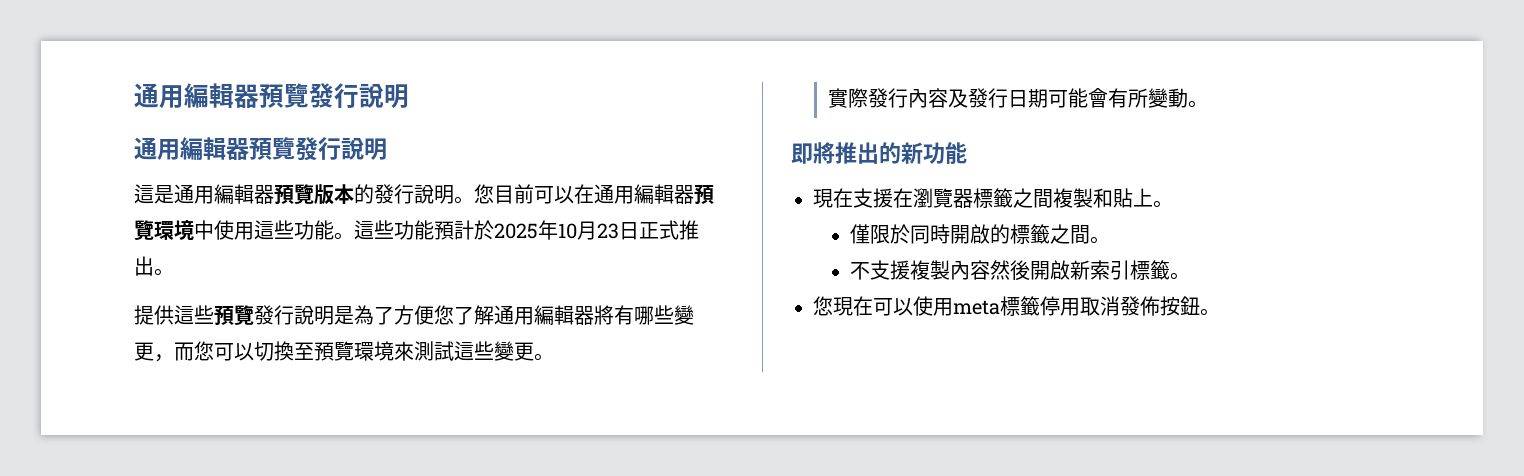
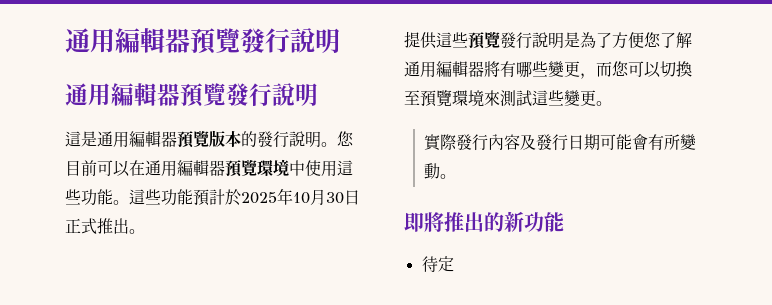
[597,223,619,239] 23 -> [326,192,344,204] 30
[813,188,1173,208] [850,224,1111,244] [850,260,1191,280] [813,296,1220,316] 現在支援在瀏覽器標籤之間複製和貼上。 // 僅限於同時開啟的標籤之間。 // 不支援複製內容然後開啟新索引標籤。 // 您現在可以使用meta標籤停用取消發佈按鈕。 -> [421,256,454,272] 待定

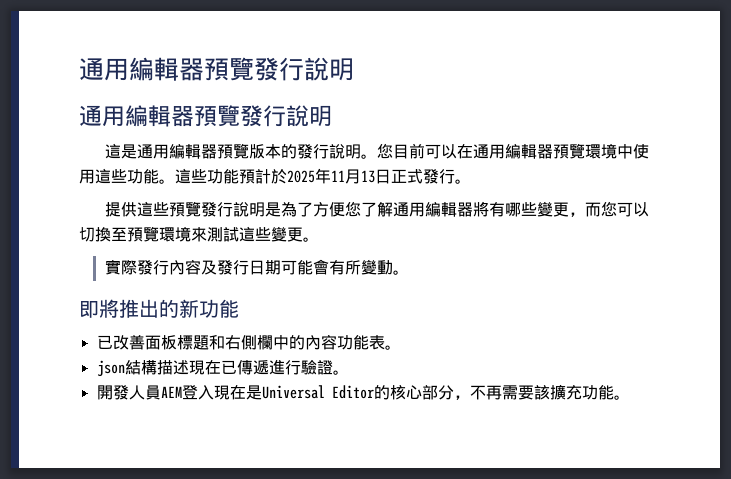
[293,189,360,205] [65,218,129,234] 10月30日正式推出 -> [331,169,455,184] 11月13日正式發行
[421,256,454,272] 待定 -> [96,334,401,350] [96,359,349,377] [96,384,630,400] 已改善面板標題和右側欄中的內容功能表。 // json結構描述現在已傳遞進行驗證。 // 開發人員AEM登入現在是Universal Editor的核心部分，不再需要該擴充功能。

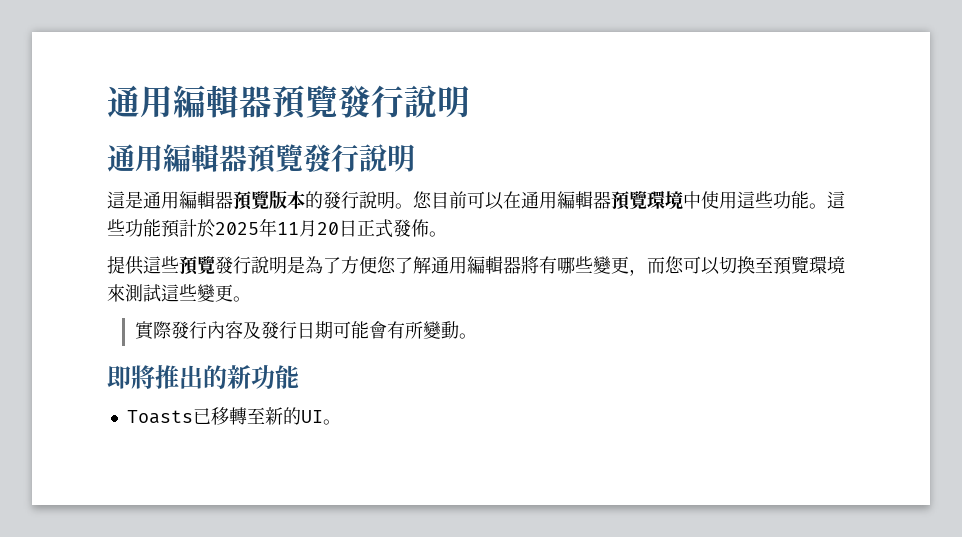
[361,170,375,183] 13 -> [317,222,339,235] 20
[439,169,455,184] 行 -> [411,219,429,237] 佈
[96,334,401,350] [96,359,349,377] [96,384,614,400] 已改善面板標題和右側欄中的內容功能表。 // json結構描述現在已傳遞進行驗證。 // 開發人員AEM登入現在是Universal Editor的核心部分，不再需要該擴充功能 -> [126,407,323,425] Toasts已移轉至新的UI

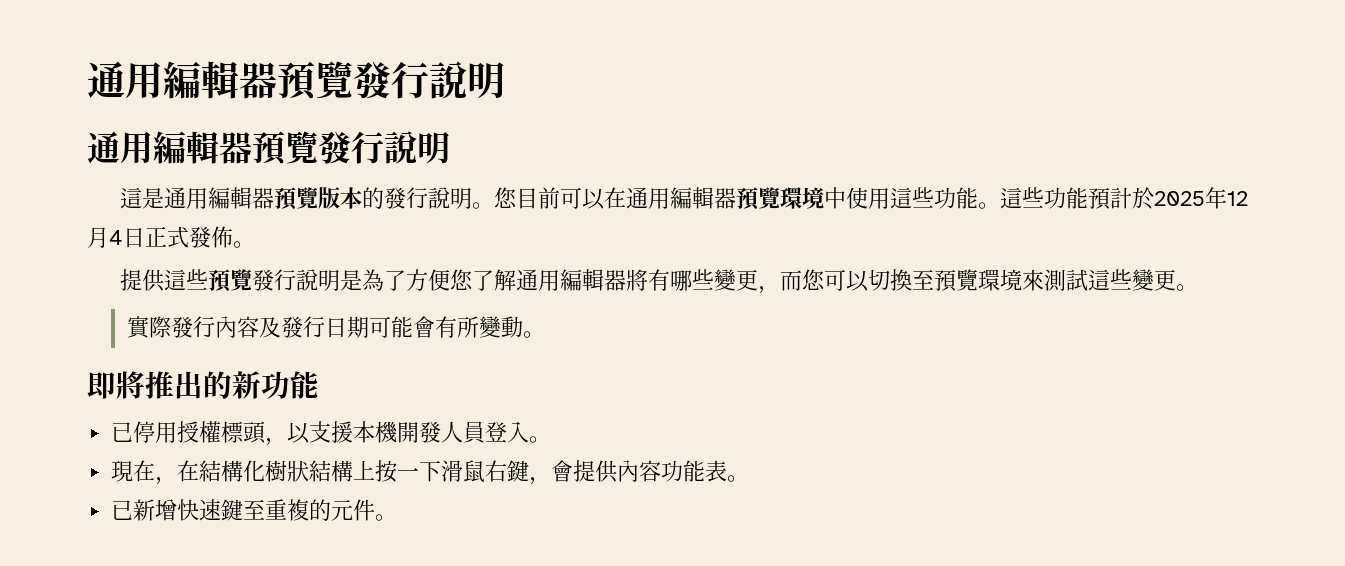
[277,220,339,237] 11月20 -> [1227,191,1249,206] [87,227,123,248] 12月4
[126,407,323,425] Toasts已移轉至新的UI -> [111,421,552,446] [111,460,750,485] [111,499,376,521] 已停用授權標頭，以支援本機開發人員登入。 // 現在，在結構化樹狀結構上按一下滑鼠右鍵，會提供內容功能表。 // 已新增快速鍵至重複的元件

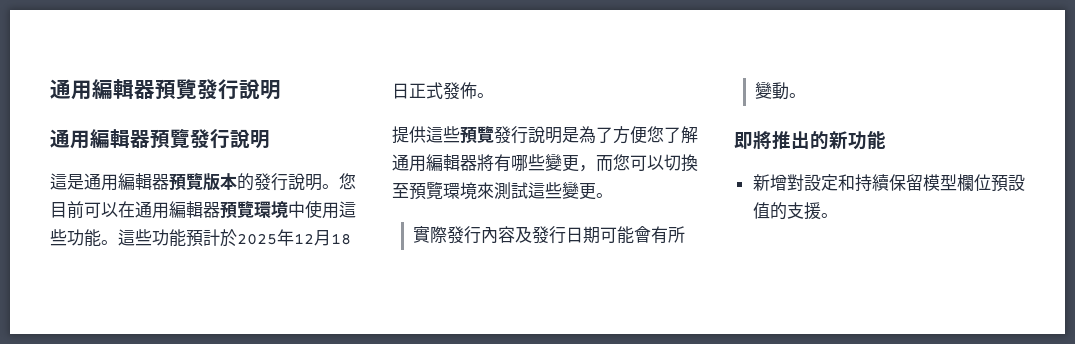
[109,230,123,245] 4 -> [331,233,351,245] 18
[111,421,552,446] [111,460,750,485] [111,499,376,521] 已停用授權標頭，以支援本機開發人員登入。 // 現在，在結構化樹狀結構上按一下滑鼠右鍵，會提供內容功能表。 // 已新增快速鍵至重複的元件 -> [752,174,1025,192] [752,202,821,220] 新增對設定和持續保留模型欄位預設值的支援

